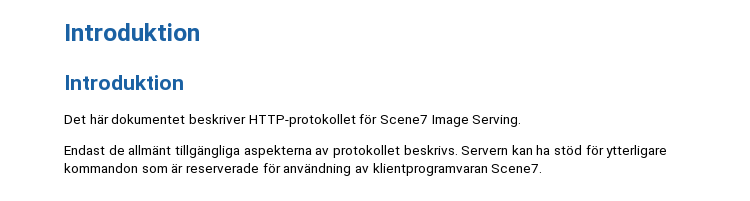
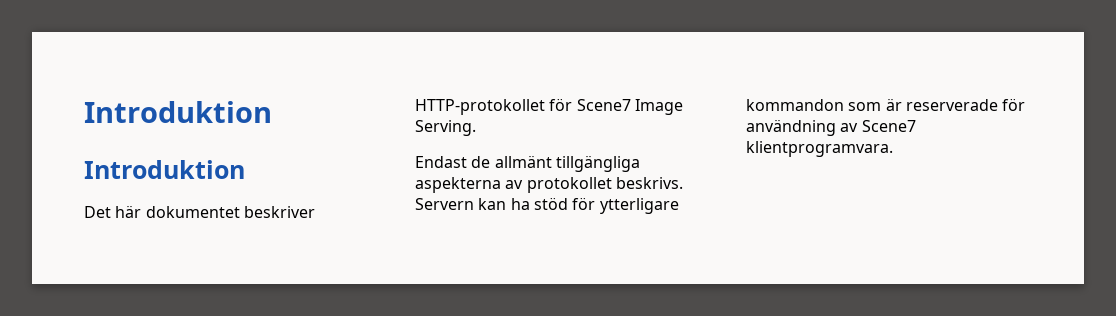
[372,163,543,176] klientprogramvaran Scene7. -> [861,120,916,132] [746,141,893,157] Scene7 klientprogramvara.

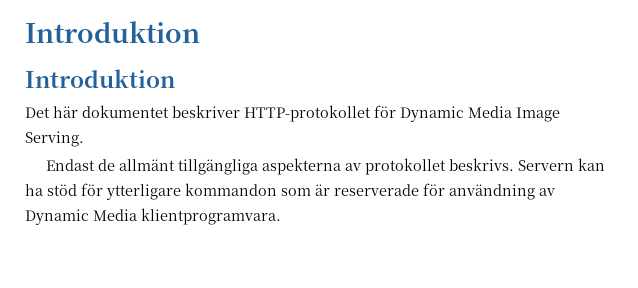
[576,99,631,111] Scene7 -> [400,106,512,122] Dynamic Media
[861,120,916,132] Scene7 -> [25,209,137,225] Dynamic Media

